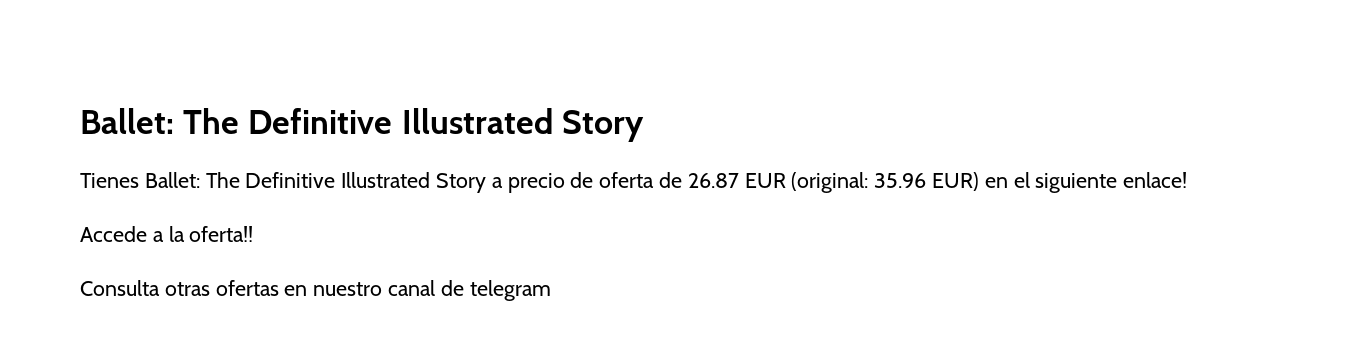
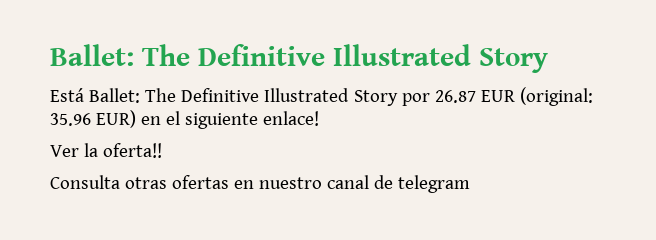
[80,172,683,193] Tienes Ballet: The Definitive Illustrated Story a precio de oferta de -> [50,88,430,106] Está Ballet: The Definitive Illustrated Story por
[80,226,164,242] Accede a -> [50,145,79,157] Ver

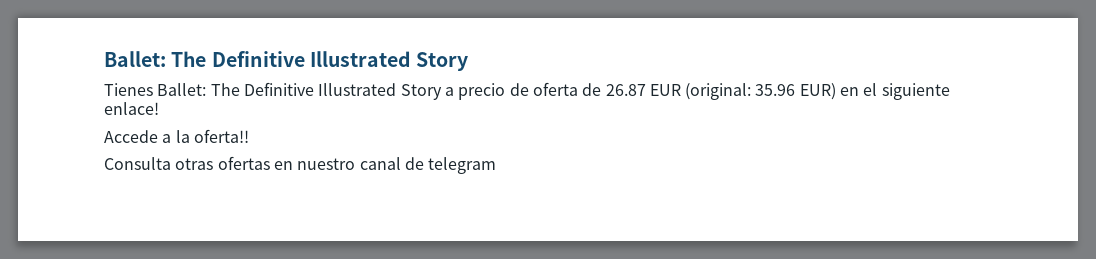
[50,88,430,106] Está Ballet: The Definitive Illustrated Story por -> [104,82,602,100] Tienes Ballet: The Definitive Illustrated Story a precio de oferta de
[50,145,79,157] Ver -> [104,130,172,143] Accede a

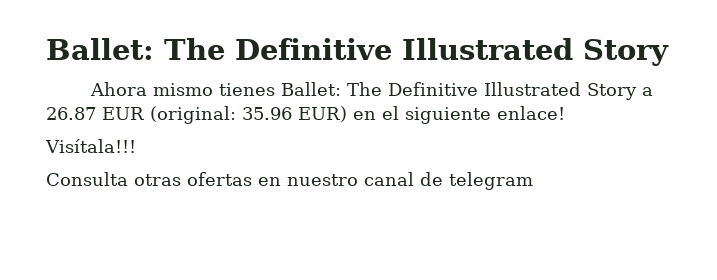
[104,83,153,96] Tienes -> [89,82,275,96] Ahora mismo tienes
[458,82,602,100] precio de oferta de -> (653, 91) none
[104,129,249,143] Accede a la oferta!! -> [45,139,136,153] Visítala!!!

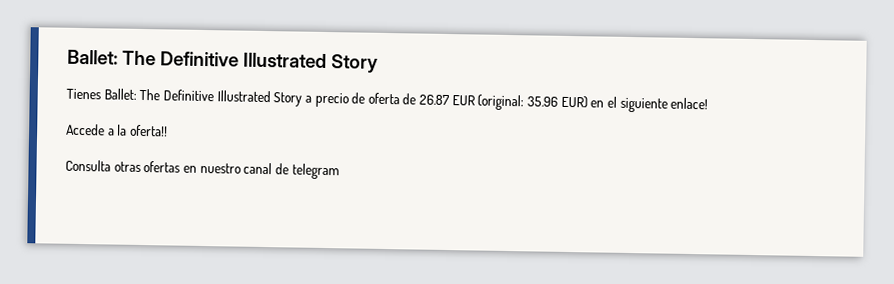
[89,82,275,96] Ahora mismo tienes -> [66,88,101,100] Tienes
(653, 91) none -> [314,92,417,108] precio de oferta de
[45,139,136,153] Visítala!!! -> [66,123,168,137] Accede a la oferta!!

